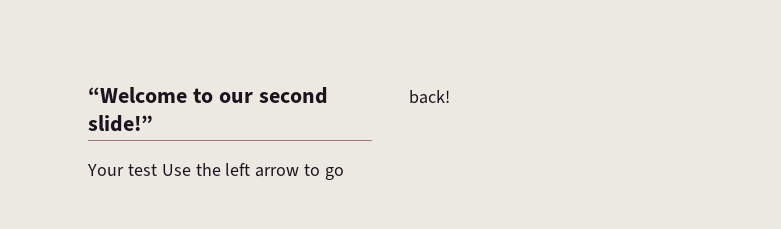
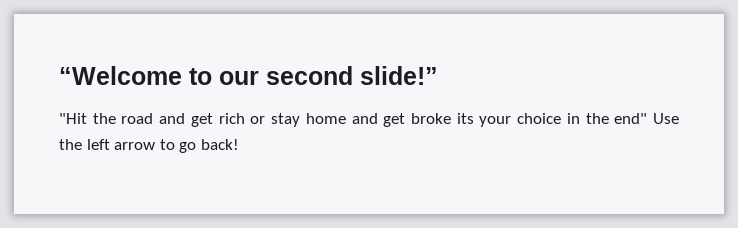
[87,164,157,176] Your test -> [59,113,648,127] "Hit the road and get rich or stay home and get broke its your choice in the end"

